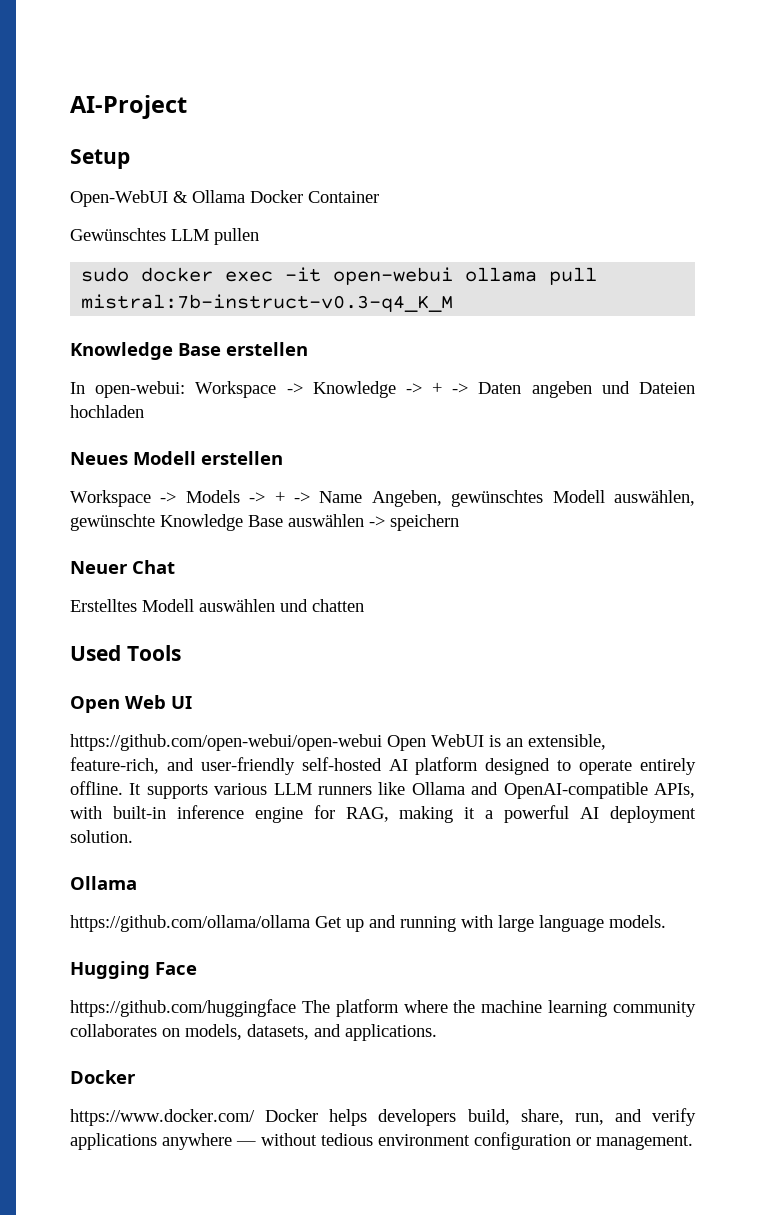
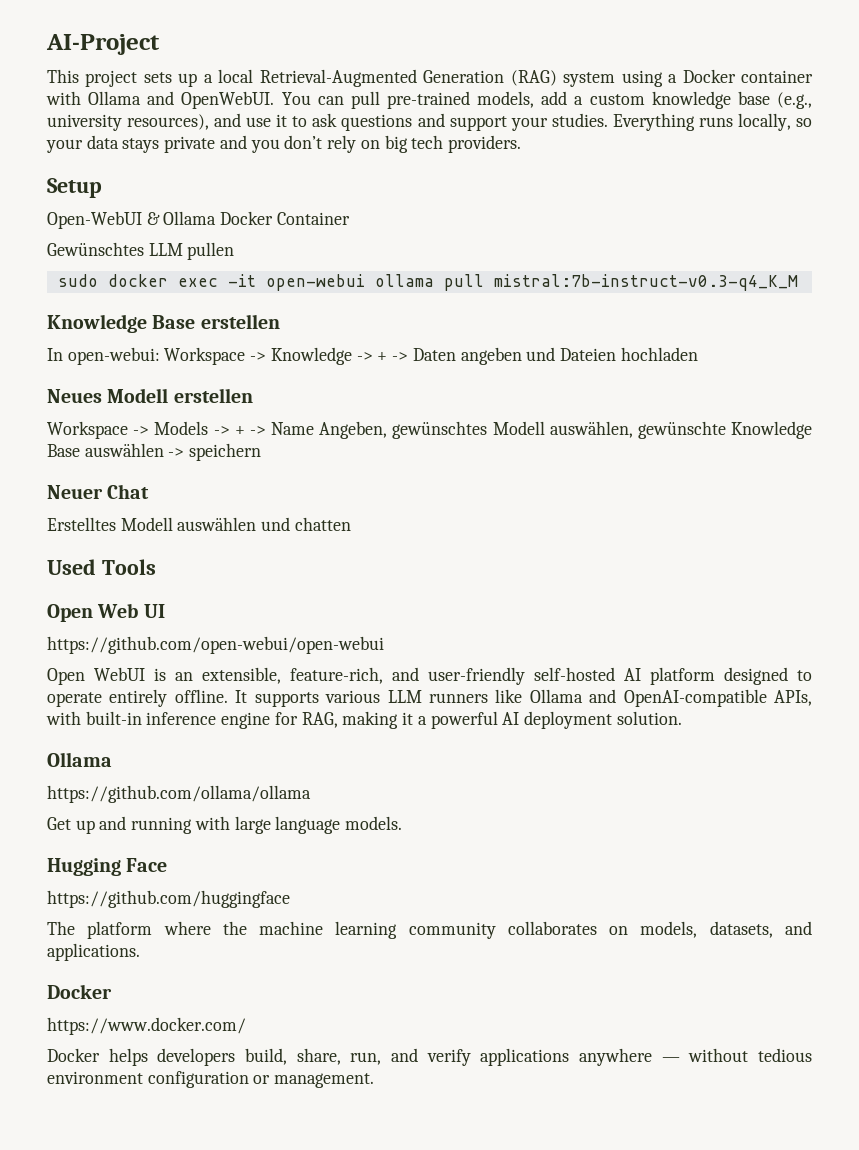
(187, 107) none -> [47,69,813,87] [46,91,812,109] [47,113,813,131] [46,135,521,153] // This project sets up a local Retrieval-Augmented Generation (RAG) system using a Docker container with Ollama and OpenWebUI. You can pull pre-trained models, add a custom knowledge base (e.g., university resources), and use it to ask questions and support your studies. Everything runs locally, so your data stays private and you don’t rely on big tech providers.
(382, 742) none -> (384, 645) //
(310, 923) none -> (311, 794) //
(296, 1008) none -> (290, 899) //
(255, 1117) none -> (246, 1026) //

